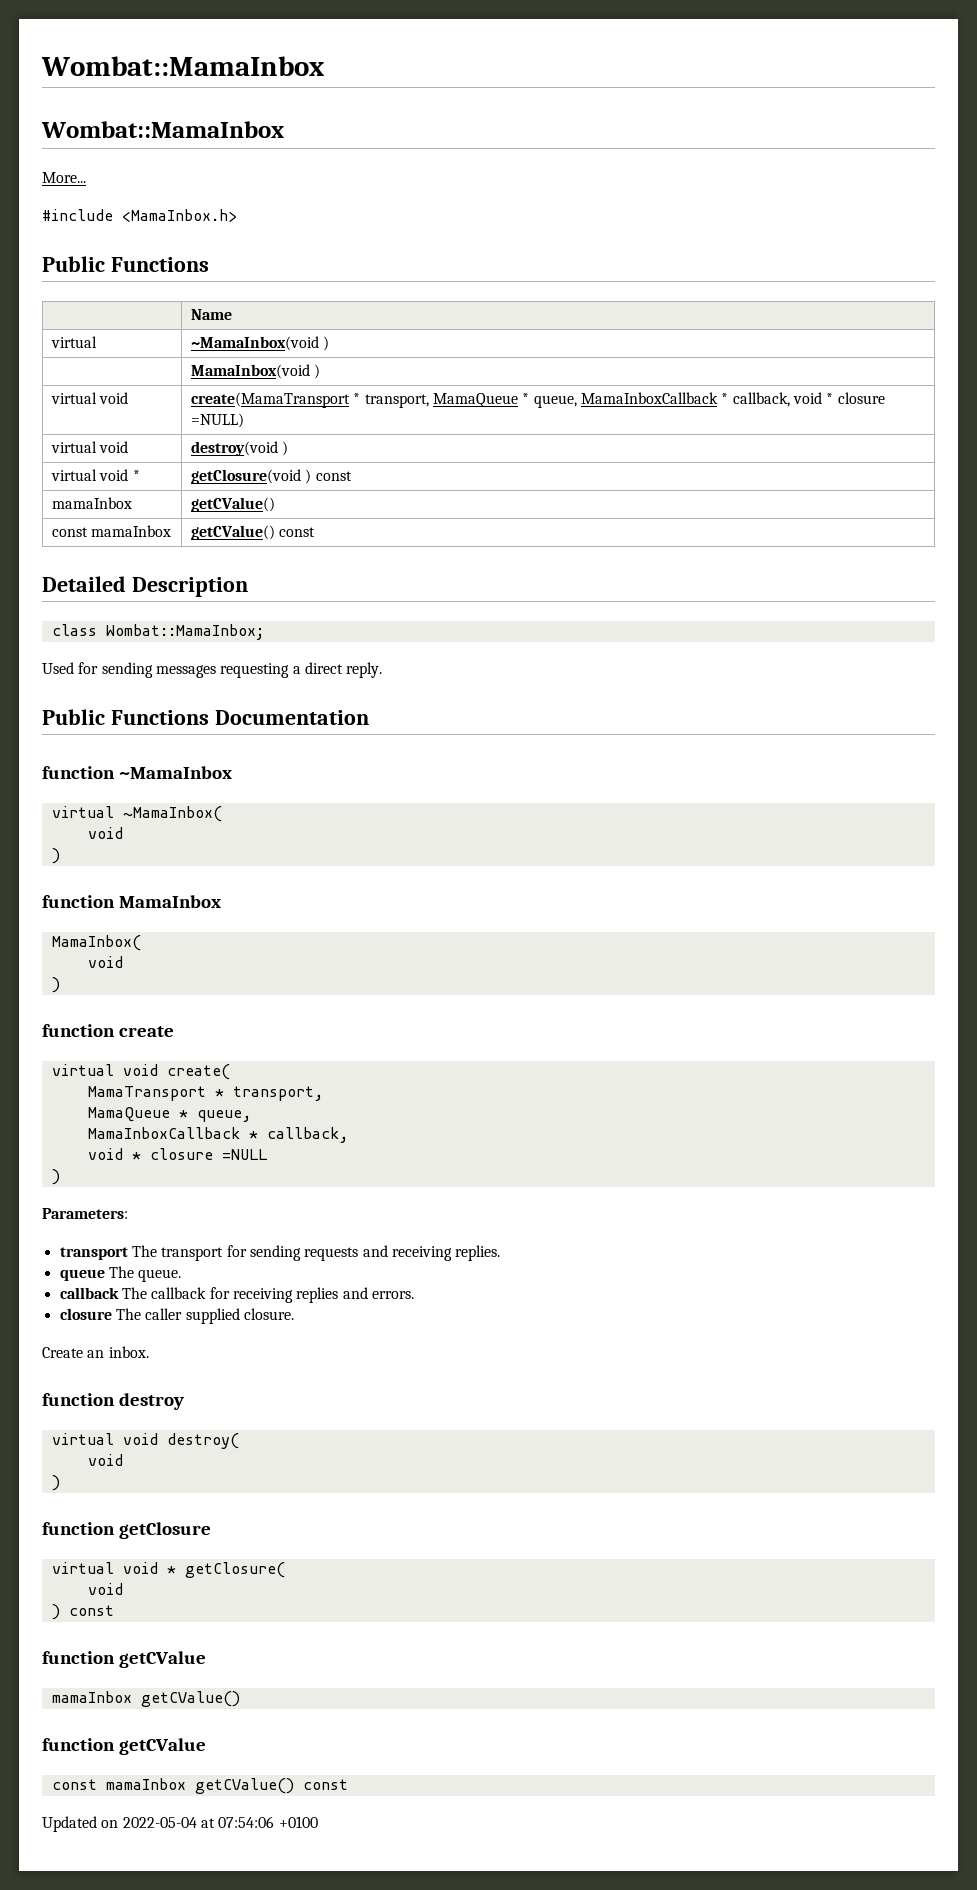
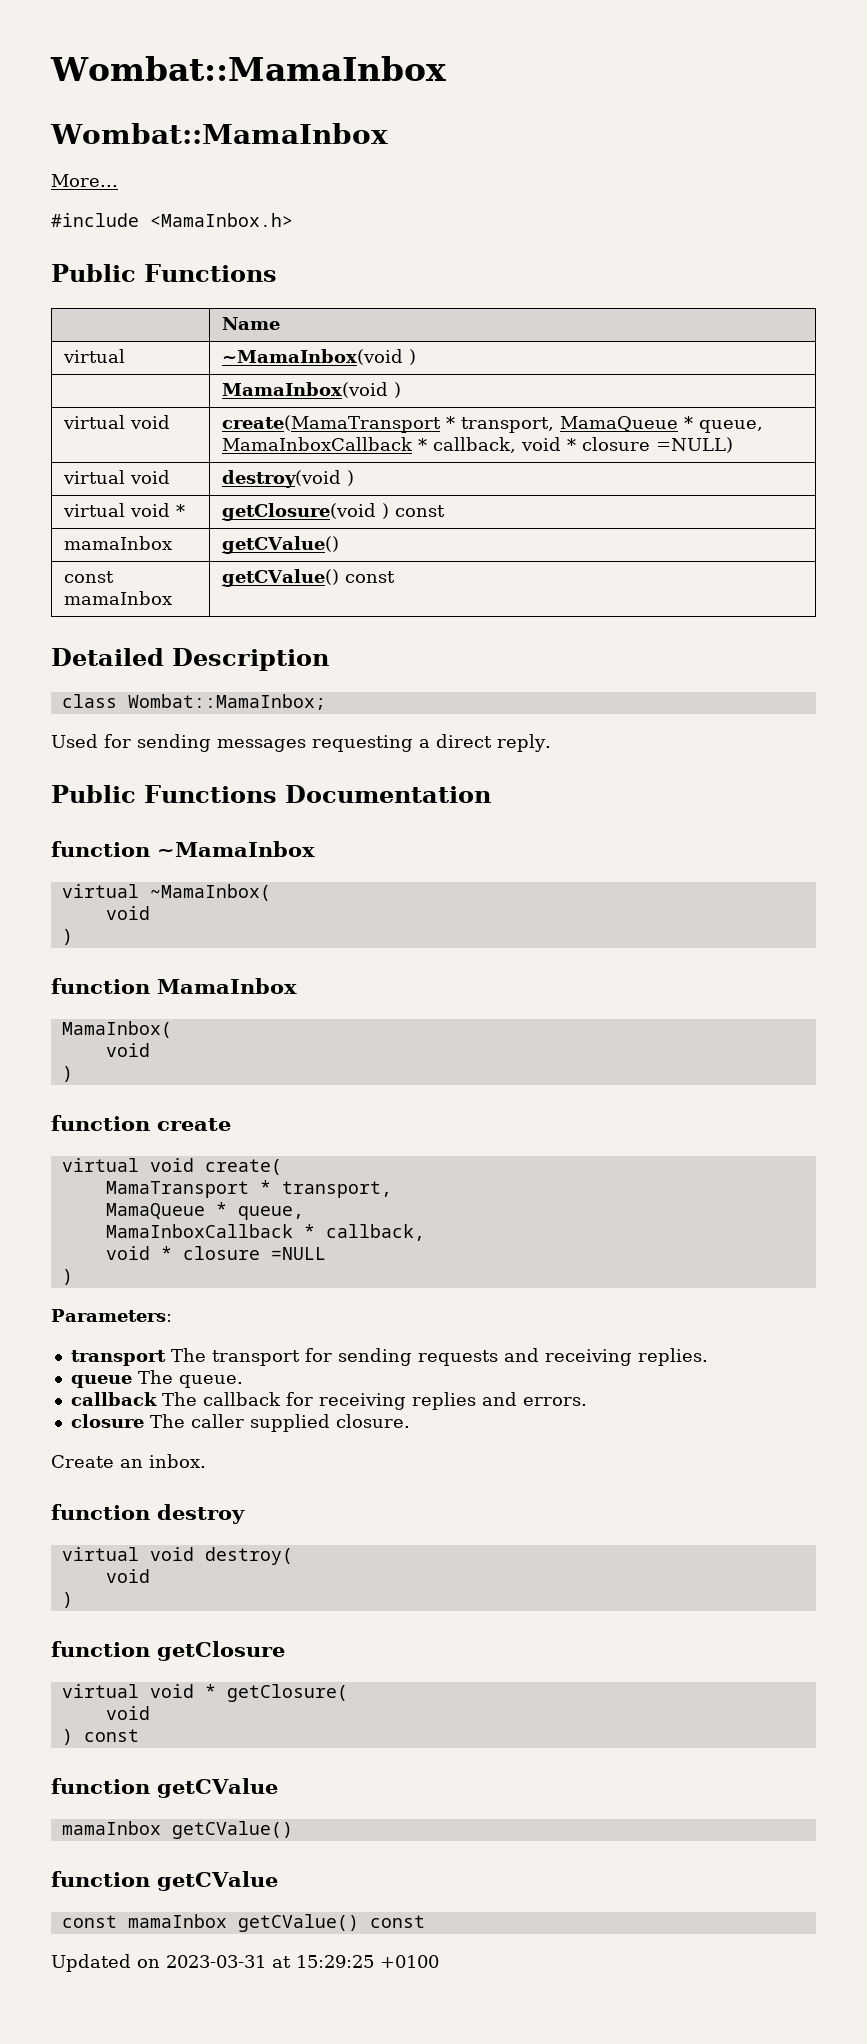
[122,1816,275,1828] 2022-05-04 at 07:54:06 -> [166,1955,374,1968] 2023-03-31 at 15:29:25

